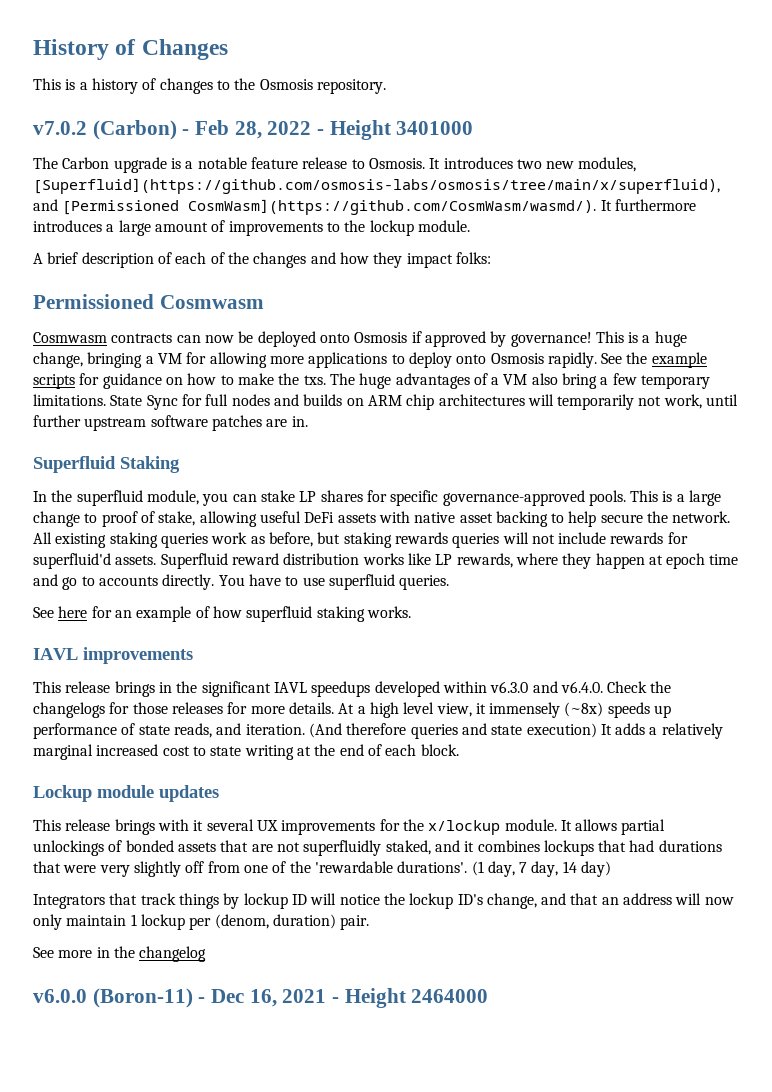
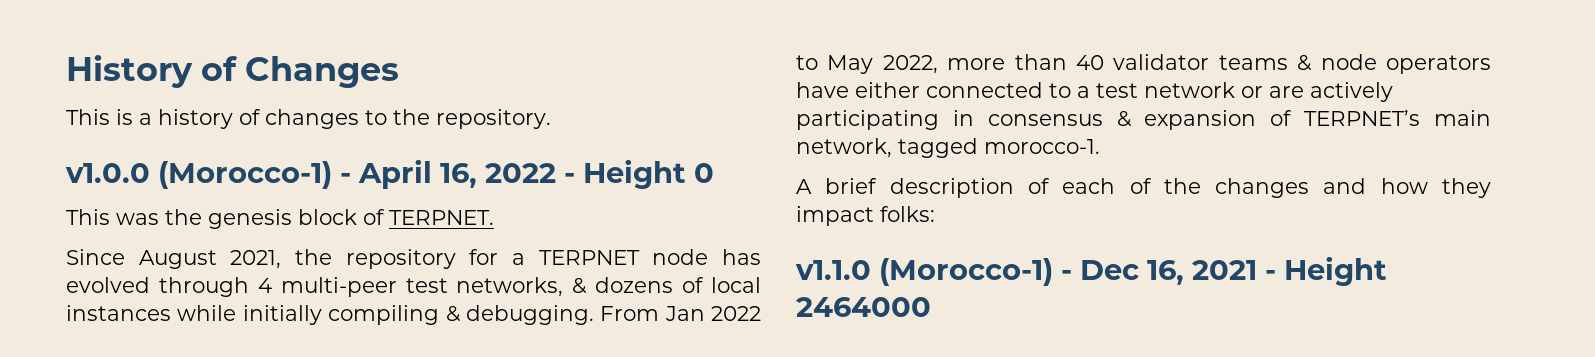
[259,79,313,90] Osmosis -> (430, 117) none
[33,120,474,140] [33,157,637,173] [33,178,720,194] [33,199,696,215] [33,220,470,236] v7.0.2 (Carbon) - Feb 28, 2022 - Height 3401000 // The Carbon upgrade is a notable feature release to Osmosis. It introduces two new modules, [Superfluid](https://github.com/osmosis-labs/osmosis/tree/main/x/superfluid), and [Permissioned CosmWasm](https://github.com/CosmWasm/wasmd/). It furthermore introduces a large amount of improvements to the lockup module. -> [65,159,714,189] [66,209,494,229] [66,249,761,269] [66,277,762,297] [66,305,761,325] [796,54,1491,74] [796,82,1393,102] [796,110,1491,130] [796,138,1100,158] v1.0.0 (Morocco-1) - April 16, 2022 - Height 0 // This was the genesis block of TERPNET. // Since August 2021, the repository for a TERPNET node has evolved through 4 multi-peer test networks, & dozens of local instances while initially compiling & debugging. From Jan 2022 to May 2022, more than 40 validator teams & node operators have either connected to a test network or are actively participating in consensus & expansion of TERPNET’s main network, tagged morocco-1.
[33,294,264,309] [33,331,687,347] [33,352,707,368] [33,373,711,389] [33,394,739,410] [33,415,308,431] [33,456,180,473] [33,490,722,506] [33,511,731,527] [33,532,688,548] [33,553,739,569] [33,574,450,590] [33,606,411,622] [33,647,193,664] [33,681,672,697] [33,702,672,718] [33,723,723,739] [33,744,459,760] [33,785,219,802] [33,819,666,835] [33,840,722,856] [33,861,612,877] [33,893,734,909] [33,914,370,930] [33,946,207,962] [33,988,193,1008] Permissioned Cosmwasm // Cosmwasm contracts can now be deployed onto Osmosis if approved by governance! This is a huge change, bringing a VM for allowing more applications to deploy onto Osmosis rapidly. See the example scripts for guidance on how to make the txs. The huge advantages of a VM also bring a few temporary limitations. State Sync for full nodes and builds on ARM chip architectures will temporarily not work, until further upstream software patches are in. // Superfluid Staking // In the superfluid module, you can stake LP shares for specific governance-approved pools. This is a large change to proof of stake, allowing useful DeFi assets with native asset backing to help secure the network. All existing staking queries work as before, but staking rewards queries will not include rewards for superfluid'd assets. Superfluid reward distribution works like LP rewards, where they happen at epoch time and go to accounts directly. You have to use superfluid queries. // See here for an example of how superfluid staking works. // IAVL improvements // This release brings in the significant IAVL speedups developed within v6.3.0 and v6.4.0. Check the changelogs for those releases for more details. At a high level view, it immensely (~8x) speeds up performance of state reads, and iteration. (And therefore queries and state execution) It adds a relatively marginal increased cost to state writing at the end of each block. // Lockup module updates // This release brings with it several UX improvements for the x/lockup module. It allows partial unlockings of bonded assets that are not superfluidly staked, and it combines lockups that had durations that were very slightly off from one of the 'rewardable durations'. (1 day, 7 day, 14 day) // Integrators that track things by lockup ID will notice the lockup ID's change, and that an address will now only maintain 1 lockup per (denom, duration) pair. // See more in the changelog // v6.0.0 (Boron-11) -> [795,258,1053,286] v1.1.0 (Morocco-1)

